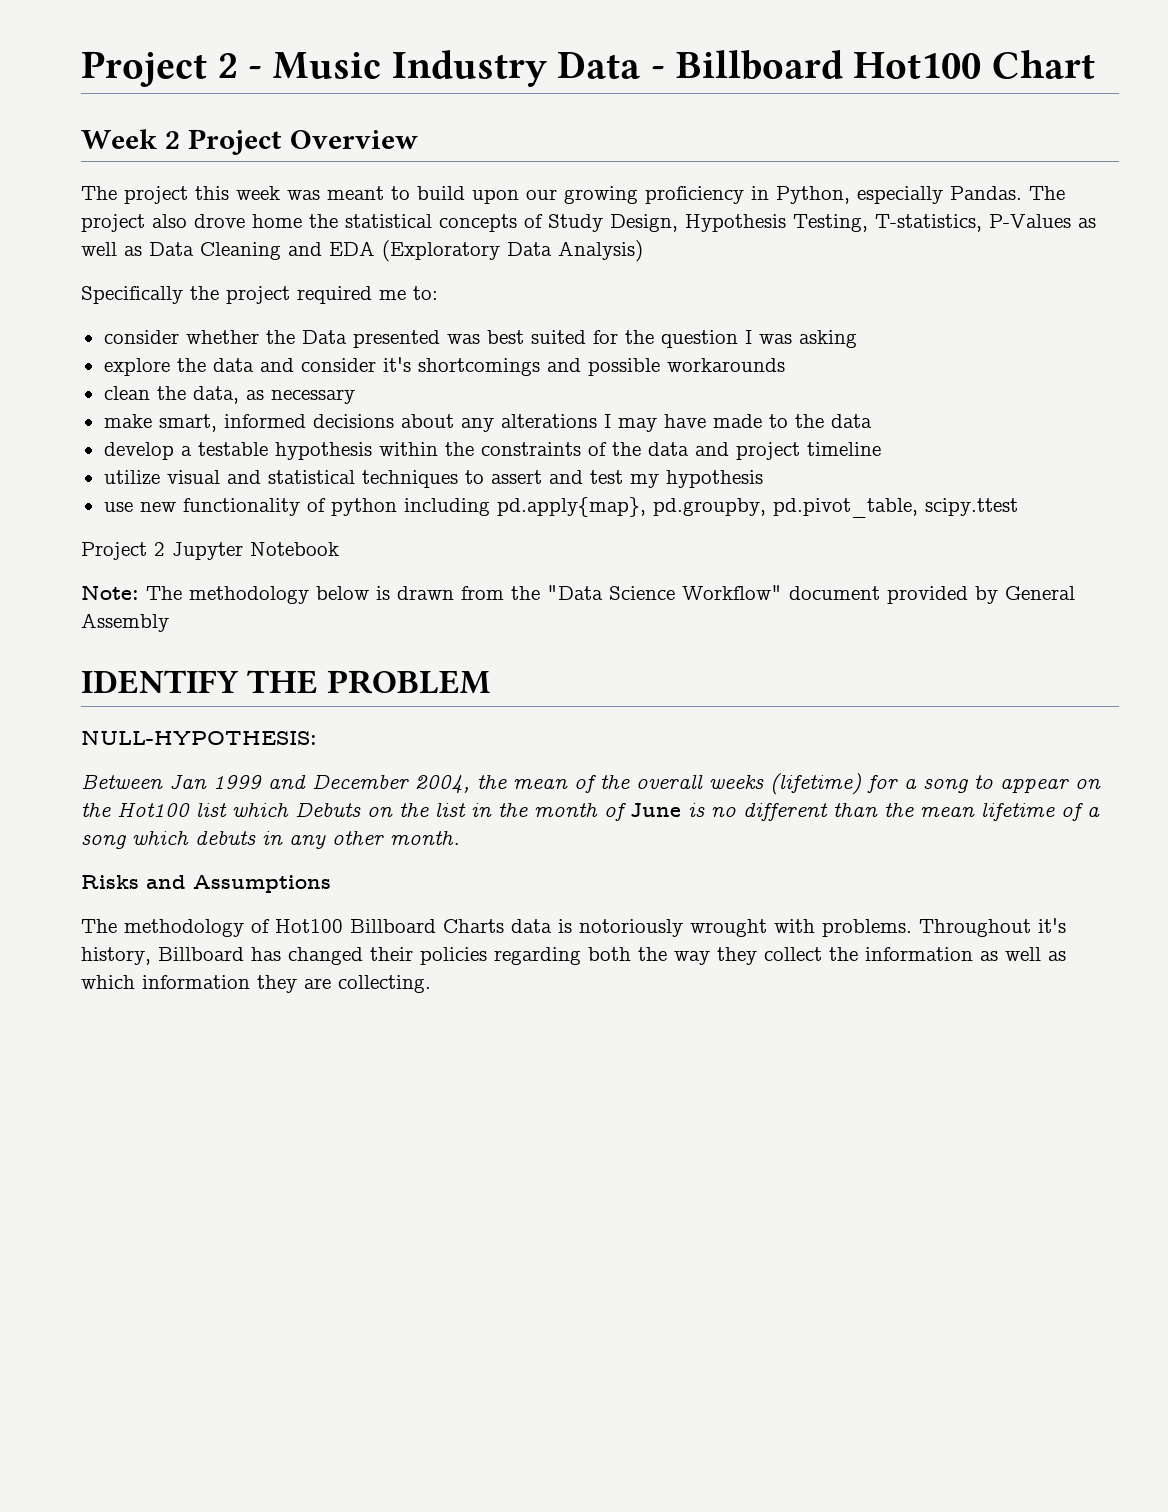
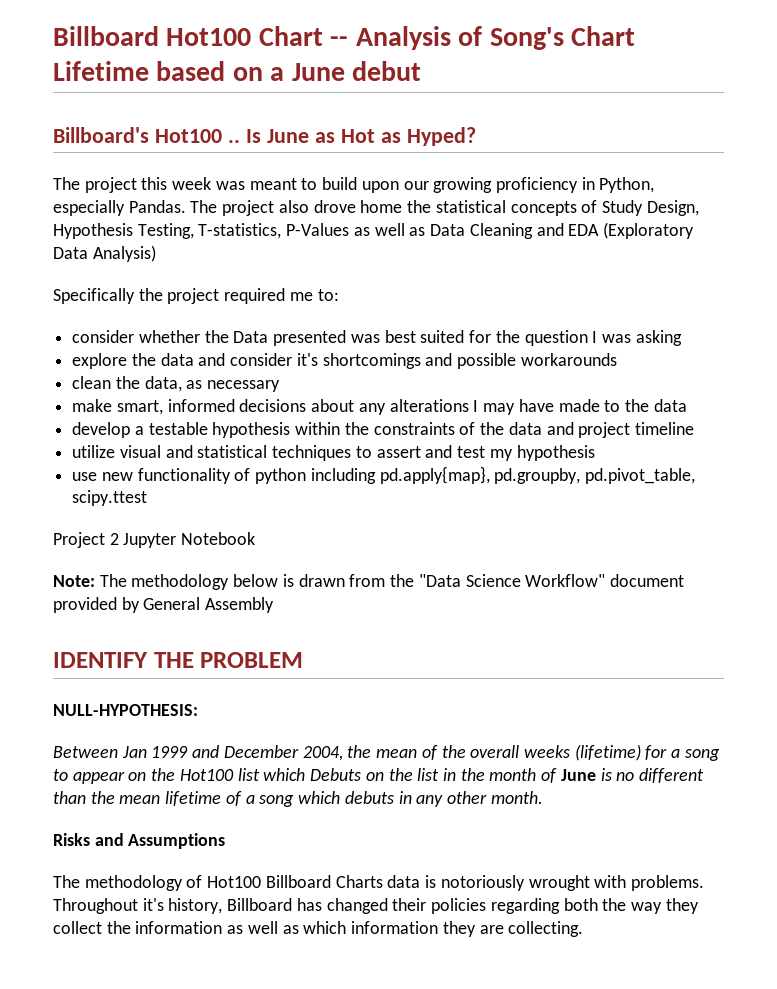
[81,50,1095,87] [81,129,418,155] Project 2 - Music Industry Data - Billboard Hot100 Chart // Week 2 Project Overview -> [53,26,635,50] [53,61,422,81] [53,127,476,146] Billboard Hot100 Chart -- Analysis of Song's Chart Lifetime based on a June debut // Billboard's Hot100 .. Is June as Hot as Hyped?

